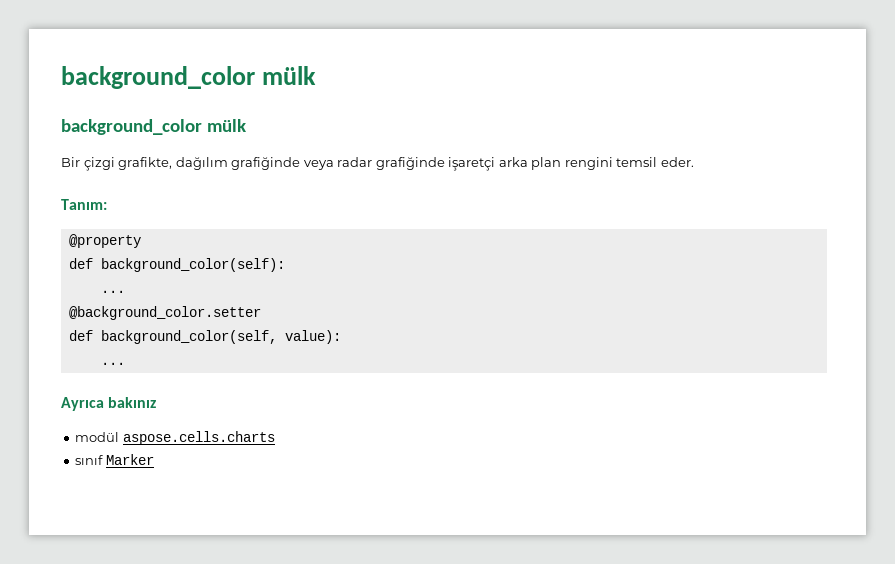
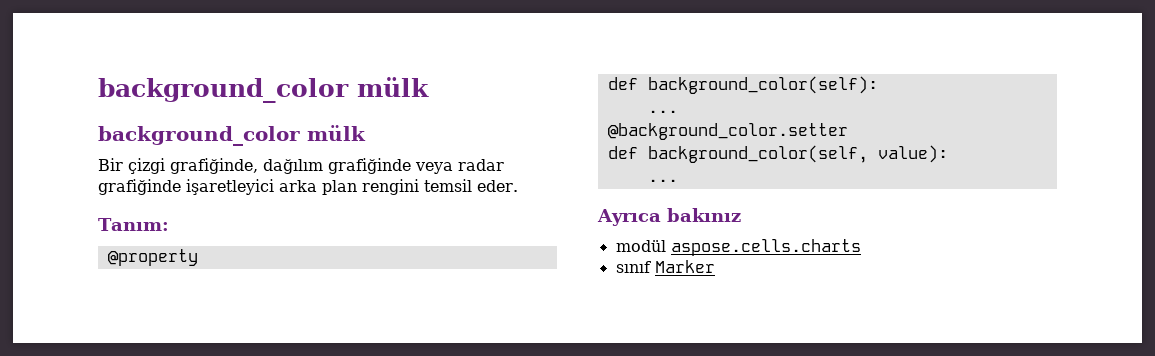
[118,157,173,170] grafikte, -> [170,158,258,174] grafiğinde,
[448,157,496,171] işaretçi -> [186,179,274,195] işaretleyici

